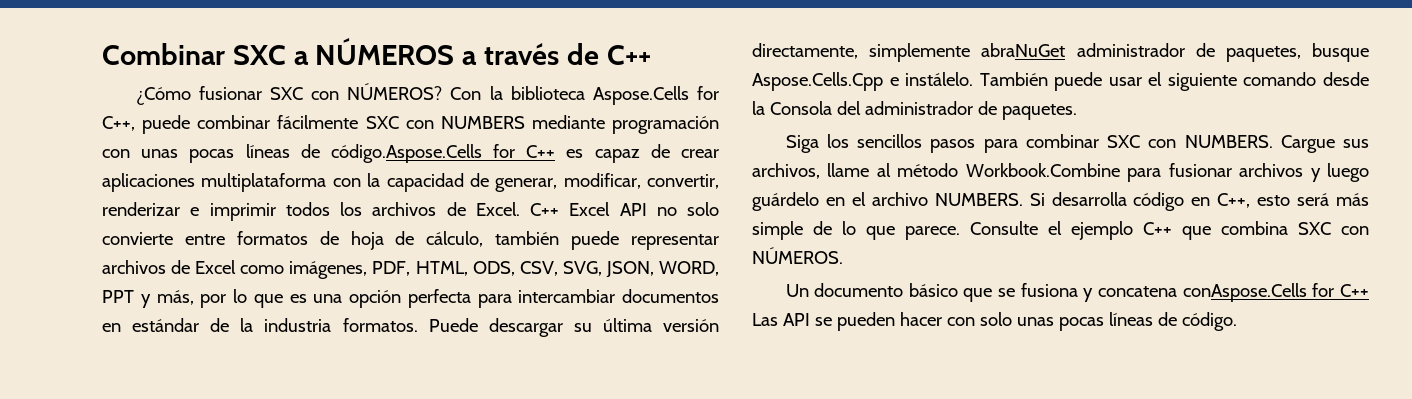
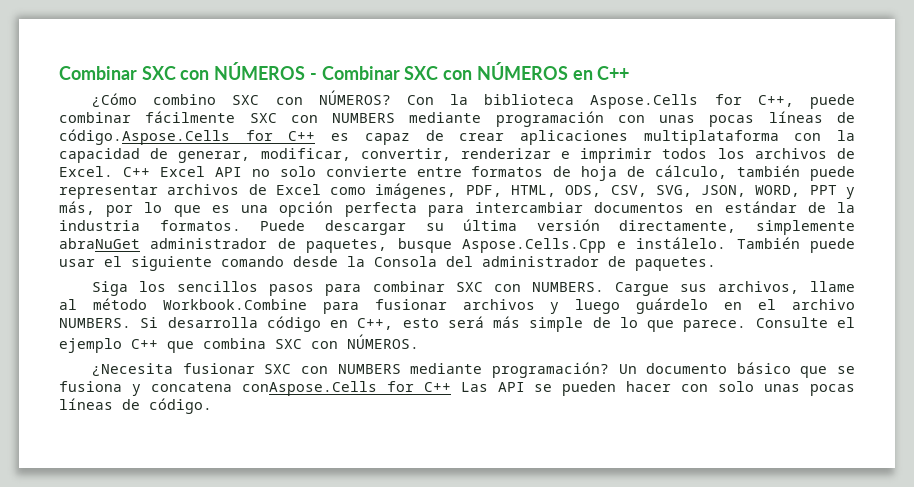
[102,38,599,65] Combinar SXC a NÚMEROS a través de -> [59,62,593,80] Combinar SXC con NÚMEROS - Combinar SXC con NÚMEROS en
[198,86,262,100] fusionar -> [153,94,217,105] combino
(843, 255) none -> [92,362,609,378] ¿Necesita fusionar SXC con NUMBERS mediante programación?

